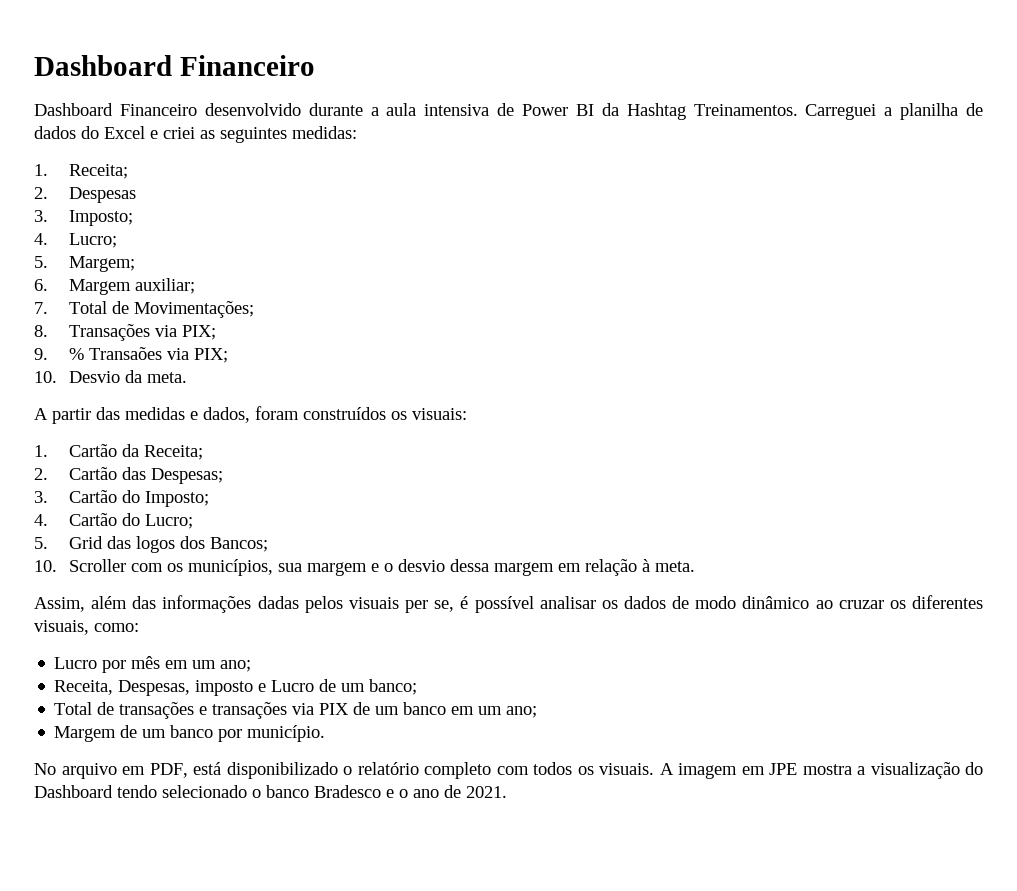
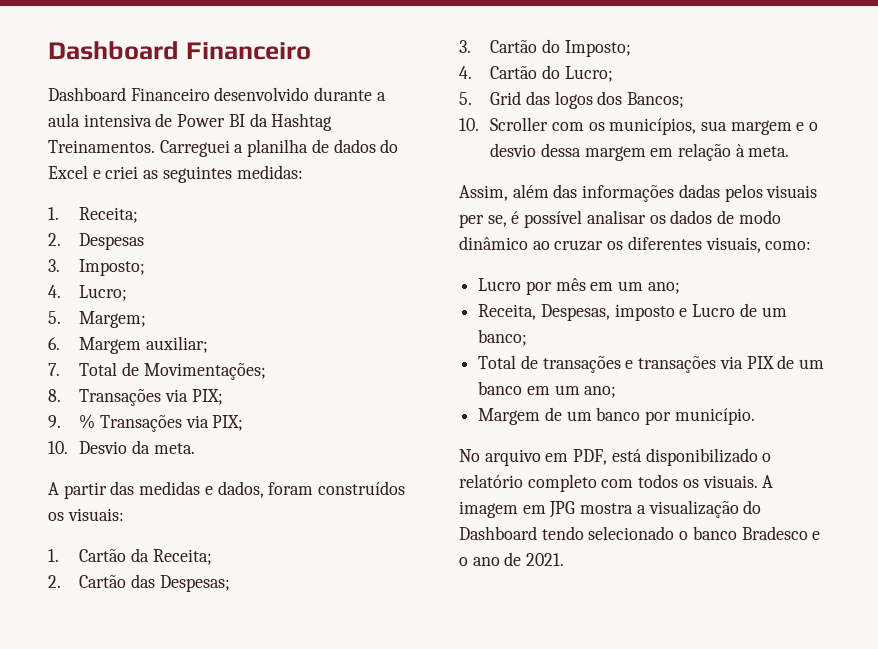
[88,347,162,360] Transaões -> [99,415,182,432] Transações
[769,763,797,775] JPE -> [549,501,576,518] JPG

